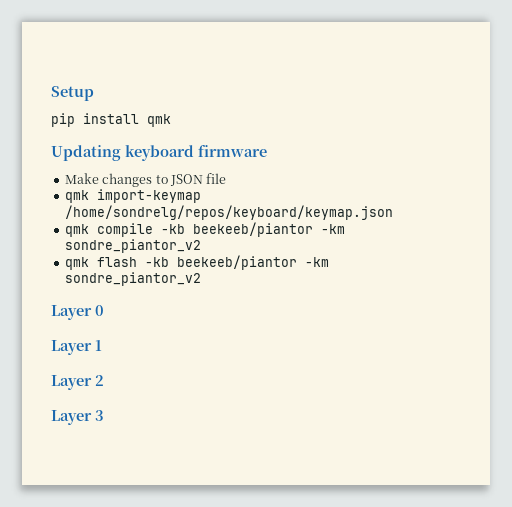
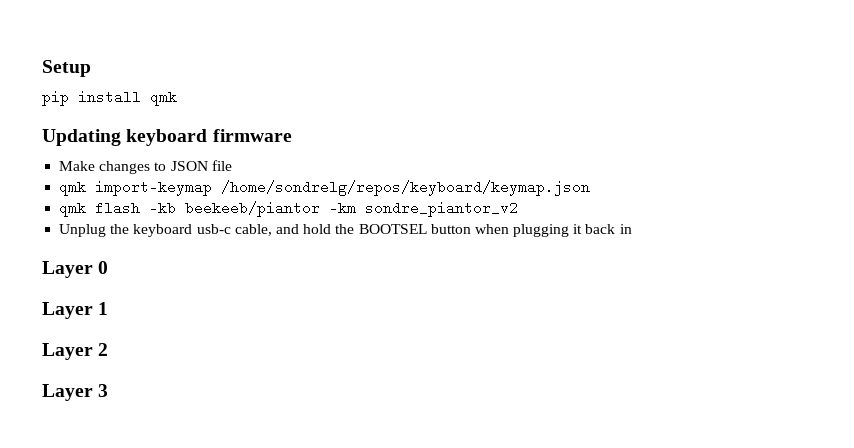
[96,222,345,237] [64,239,201,253] [64,255,329,270] [64,272,201,286] compile -kb beekeeb/piantor -km sondre_piantor_v2 // qmk flash -kb beekeeb/piantor -km sondre_piantor_v2 -> [95,201,519,217] [59,224,632,237] flash -kb beekeeb/piantor -km sondre_piantor_v2 // Unplug the keyboard usb-c cable, and hold the BOOTSEL button when plugging it back in

